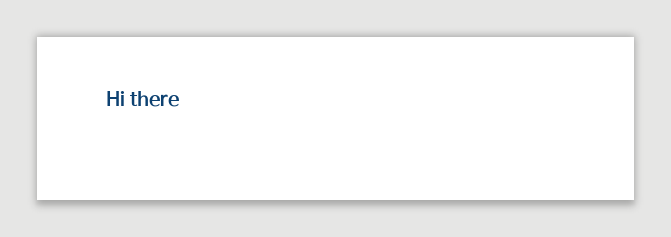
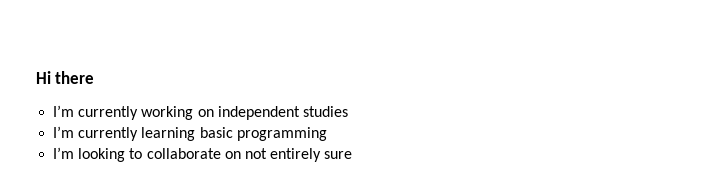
(180, 99) none -> [53,105,348,120] [53,126,327,141] [53,147,353,162] // I’m currently working on independent studies // I’m currently learning basic programming // I’m looking to collaborate on not entirely sure

